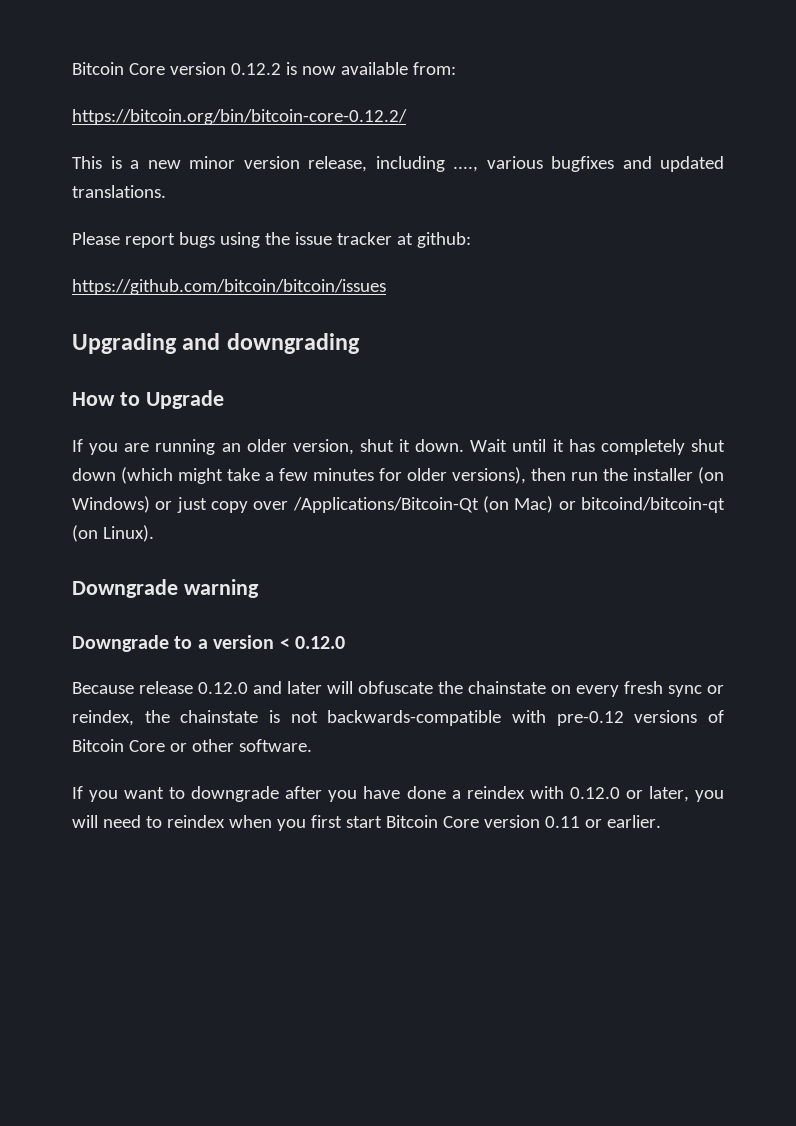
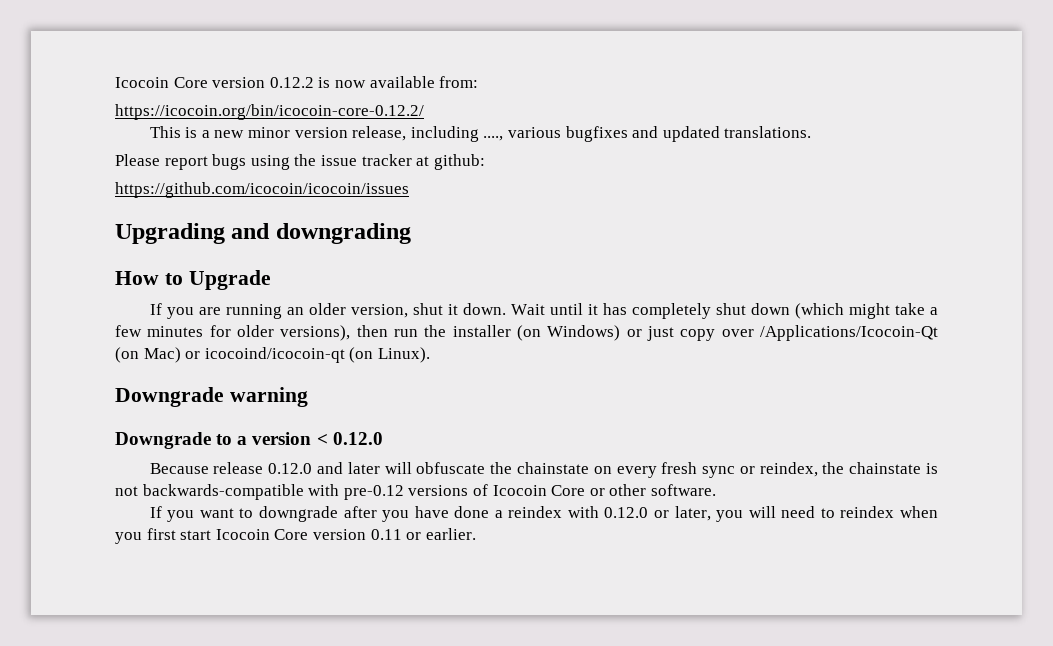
[72,62,124,75] Bitcoin -> [115,77,169,88] Icocoin
[72,109,407,125] https://bitcoin.org/bin/bitcoin-core-0.12.2/ -> [115,104,424,120] https://icocoin.org/bin/icocoin-core-0.12.2/
[72,279,386,295] https://github.com/bitcoin/bitcoin/issues -> [115,182,409,198] https://github.com/icocoin/icocoin/issues
[292,497,479,513] /Applications/Bitcoin-Qt -> [760,325,938,341] /Applications/Icocoin-Qt
[580,497,725,513] bitcoind/bitcoin-qt -> [204,347,345,363] icocoind/icocoin-qt
[72,739,124,752] Bitcoin -> [492,485,547,496] Icocoin
[385,815,438,828] Bitcoin -> [215,529,270,540] Icocoin

